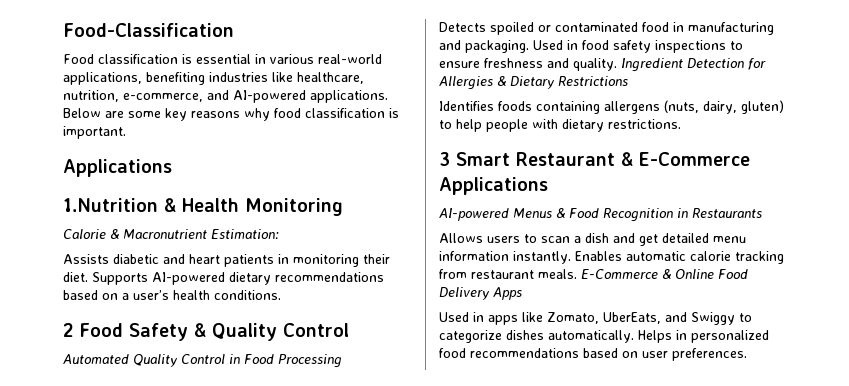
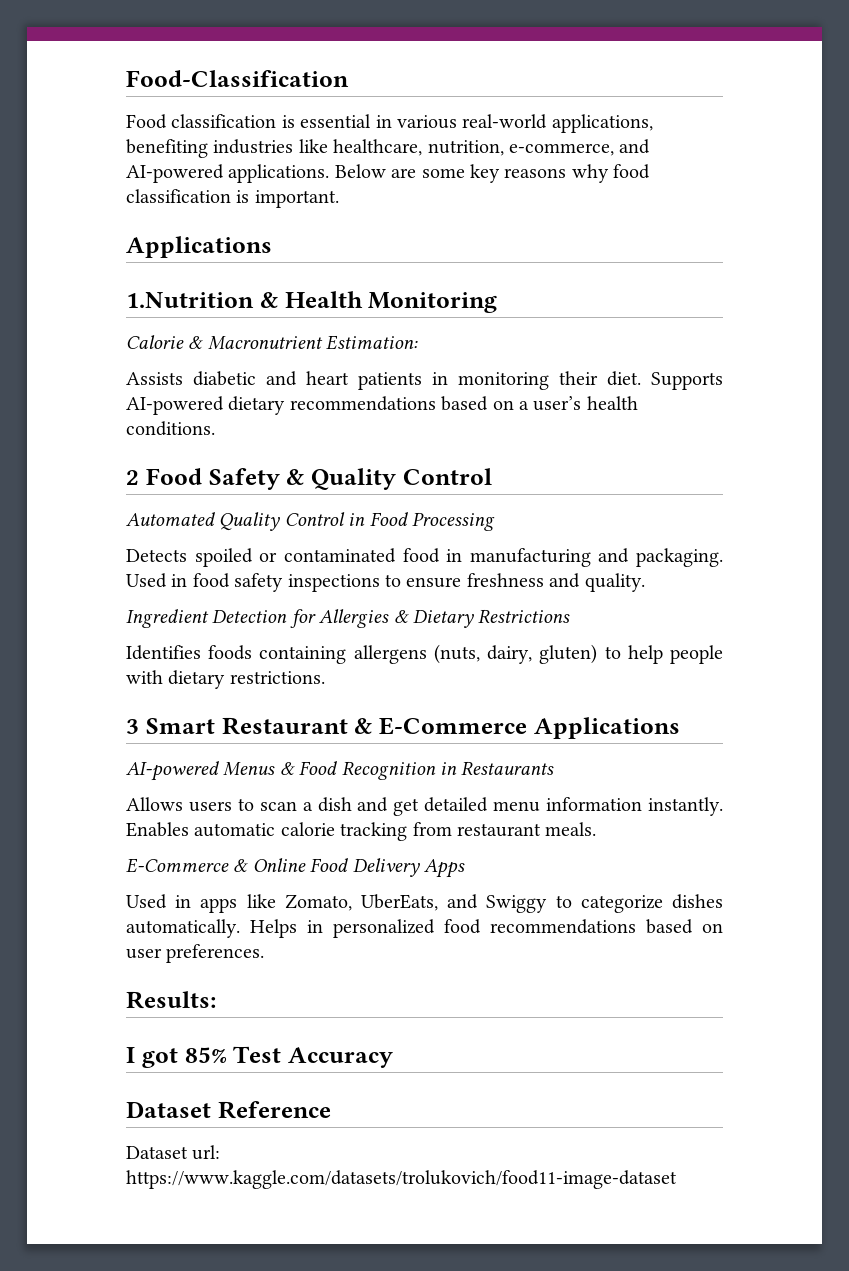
(617, 64) none -> (645, 582) //
(577, 274) none -> (597, 829) //
(747, 354) none -> [126,991,216,1009] [126,1046,393,1068] [126,1101,331,1119] [126,1145,221,1160] [126,1170,677,1189] // Results: // I got 85% Test Accuracy // Dataset Reference // Dataset url: https://www.kaggle.com/datasets/trolukovich/food11-image-dataset

